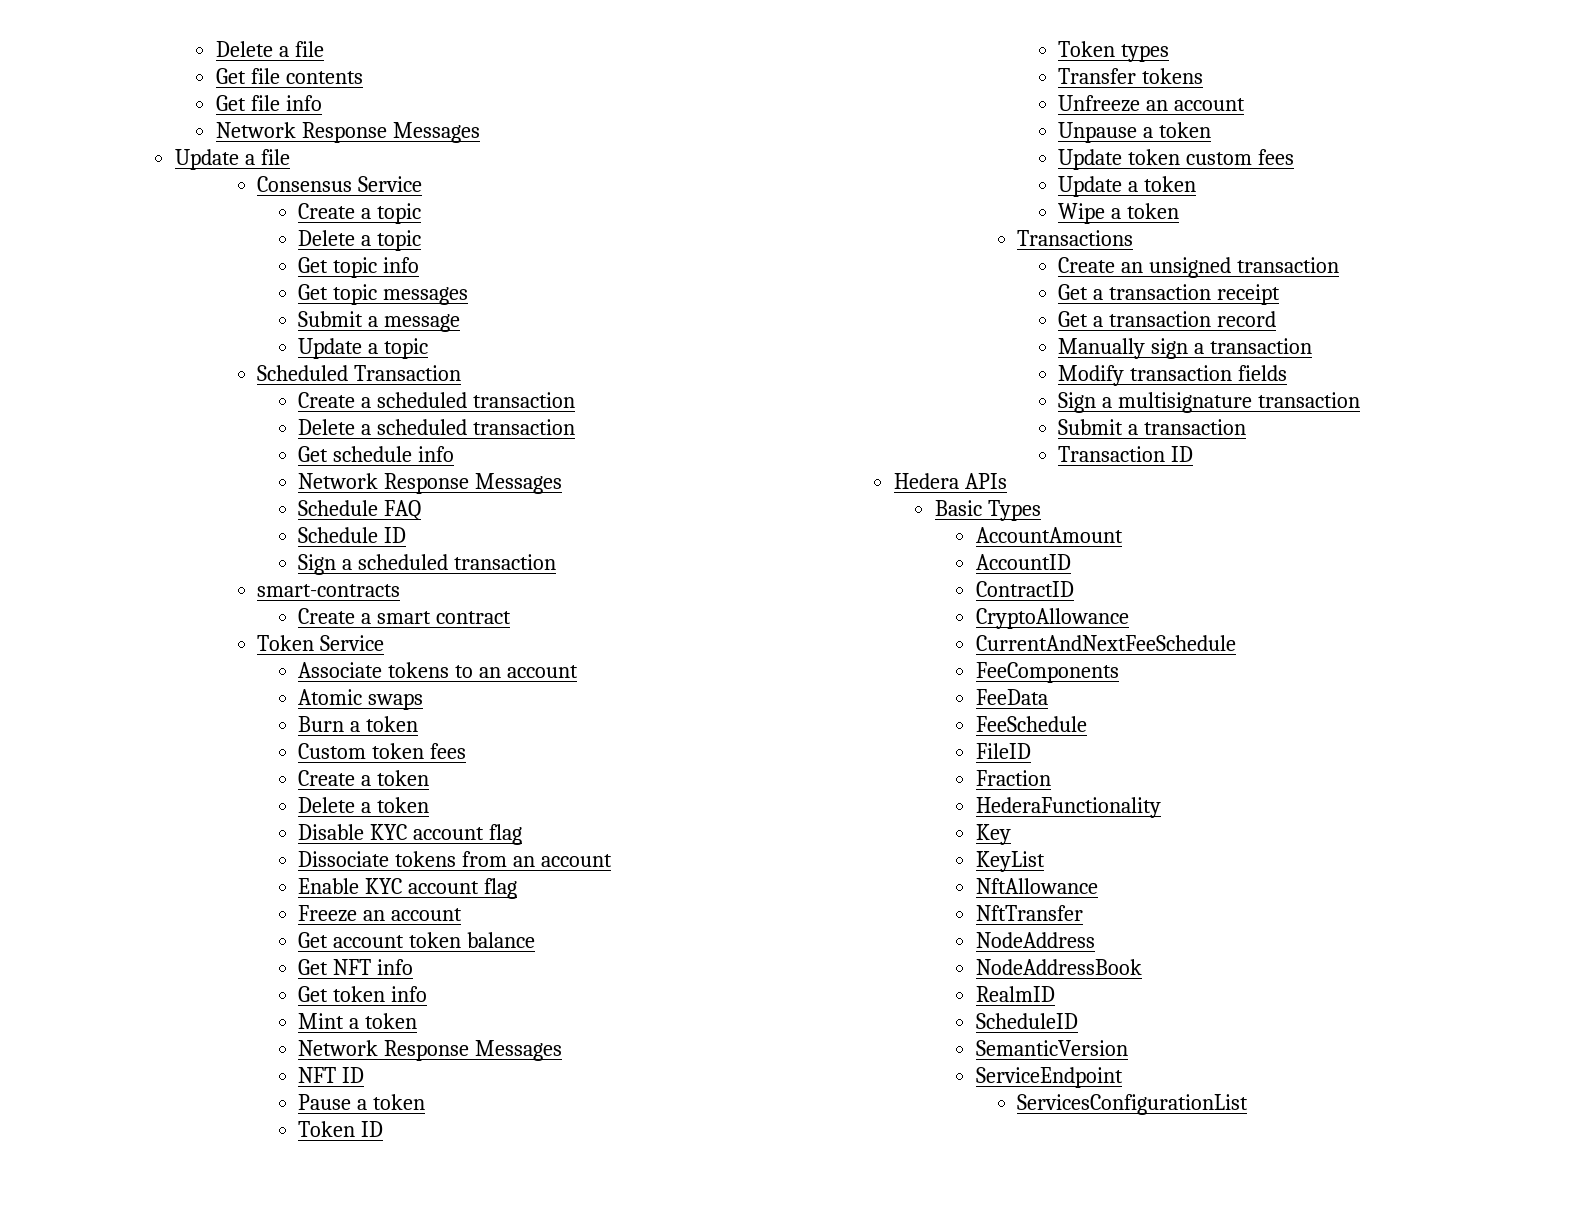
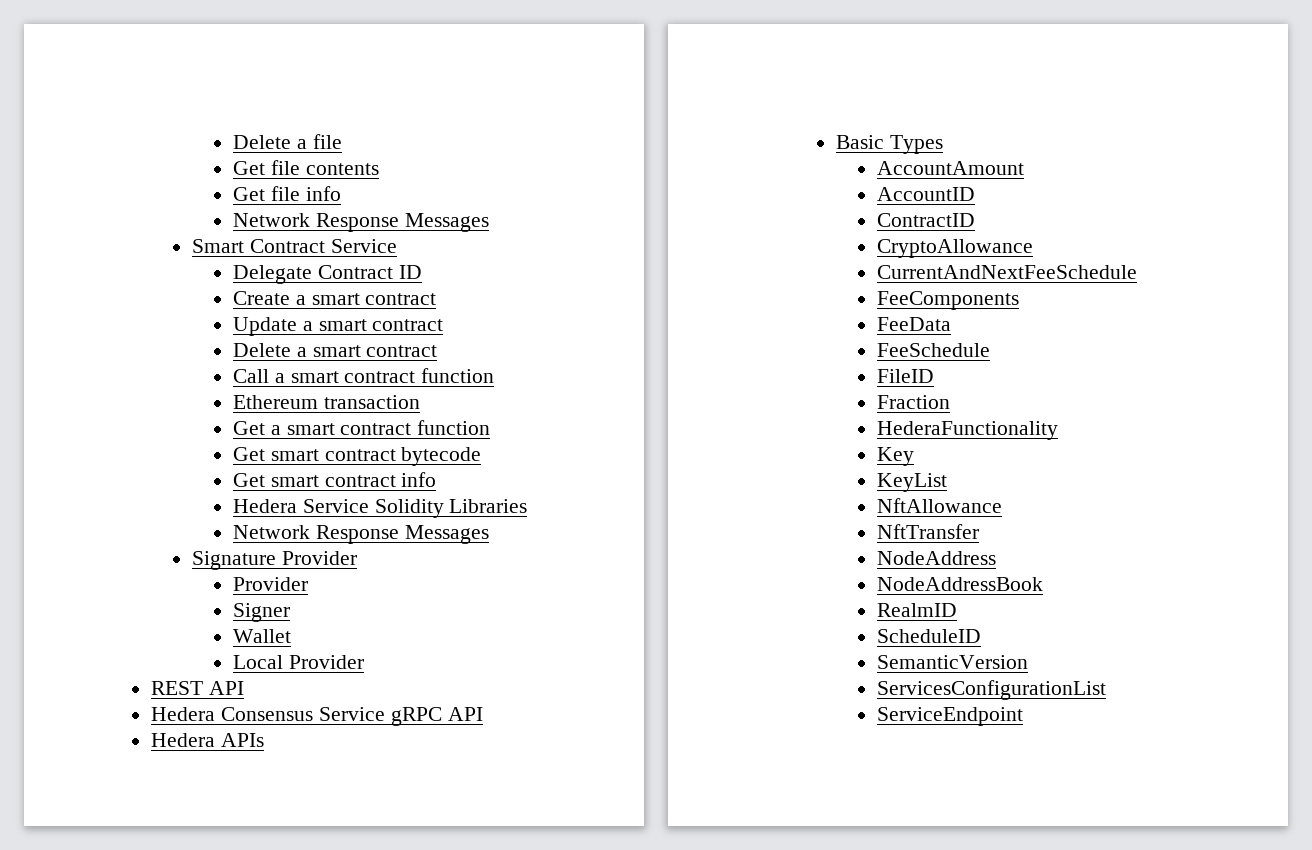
[175,149,291,170] [257,176,423,192] [298,203,422,224] [298,230,422,251] [298,257,420,278] [298,284,469,305] [298,311,461,332] [298,338,429,359] [257,365,462,381] [298,392,576,408] [298,419,576,435] [298,446,455,462] [298,473,563,494] [298,500,422,520] [298,527,407,543] [298,554,557,575] [257,584,401,597] [298,608,512,624] [257,635,385,651] [298,662,579,678] [298,689,424,710] [298,716,419,732] [298,743,467,759] [298,770,430,786] [298,797,430,813] [298,824,523,845] [298,851,613,867] [298,878,518,899] [298,905,463,922] [298,932,536,948] [298,959,414,975] [298,986,428,1002] [298,1013,418,1029] [298,1040,563,1061] [298,1067,365,1083] [298,1094,426,1110] [298,1121,384,1137] [1058,41,1170,62] [1058,68,1204,84] [1058,95,1246,112] [1058,122,1212,143] [1058,149,1295,170] [1058,176,1197,197] [1058,203,1180,224] [1017,230,1134,246] [1058,257,1340,278] [1058,284,1281,305] [1058,311,1277,327] [1058,338,1313,359] [1058,365,1288,386] [1058,392,1361,413] [1058,419,1247,435] [1058,446,1194,462] Update a file // Consensus Service // Create a topic // Delete a topic // Get topic info // Get topic messages // Submit a message // Update a topic // Scheduled Transaction // Create a scheduled transaction // Delete a scheduled transaction // Get schedule info // Network Response Messages // Schedule FAQ // Schedule ID // Sign a scheduled transaction // smart-contracts // Create a smart contract // Token Service // Associate tokens to an account // Atomic swaps // Burn a token // Custom token fees // Create a token // Delete a token // Disable KYC account flag // Dissociate tokens from an account // Enable KYC account flag // Freeze an account // Get account token balance // Get NFT info // Get token info // Mint a token // Network Response Messages // NFT ID // Pause a token // Token ID // Token types // Transfer tokens // Unfreeze an account // Unpause a token // Update token custom fees // Update a token // Wipe a token // Transactions // Create an unsigned transaction // Get a transaction receipt // Get a transaction record // Manually sign a transaction // Modify transaction fields // Sign a multisignature transaction // Submit a transaction // Transaction ID -> [192,239,397,253] [232,265,422,284] [232,291,437,305] [232,317,444,336] [232,343,438,357] [232,368,495,383] [232,395,420,409] [232,420,491,435] [232,447,482,466] [232,472,437,487] [232,499,528,518] [232,525,489,544] [192,551,358,570] [232,577,308,591] [232,603,290,622] [232,629,291,643] [232,655,364,669] [151,681,245,695] [151,707,483,726] Smart Contract Service // Delegate Contract ID // Create a smart contract // Update a smart contract // Delete a smart contract // Call a smart contract function // Ethereum transaction // Get a smart contract function // Get smart contract bytecode // Get smart contract info // Hedera Service Solidity Libraries // Network Response Messages // Signature Provider // Provider // Signer // Wallet // Local Provider // REST API // Hedera Consensus Service gRPC API
(1129, 1048) none -> [876,680,1106,700] // ServicesConfigurationList
[1017,1094,1249,1115] // ServicesConfigurationList -> (1023, 716) none

